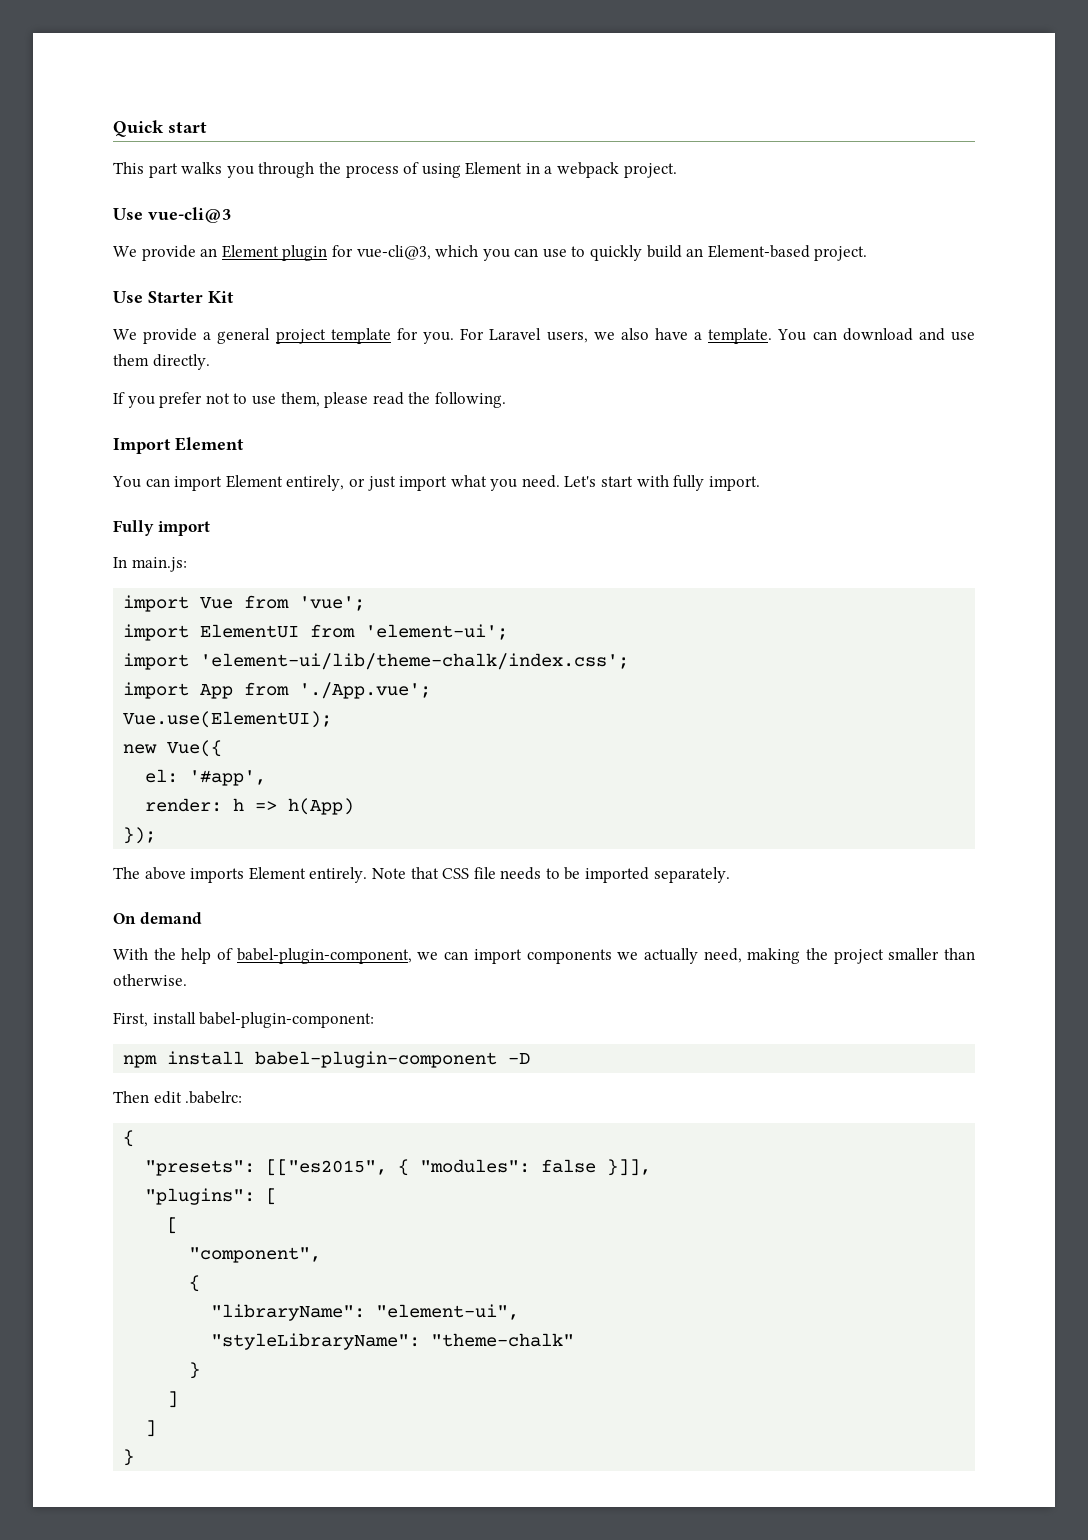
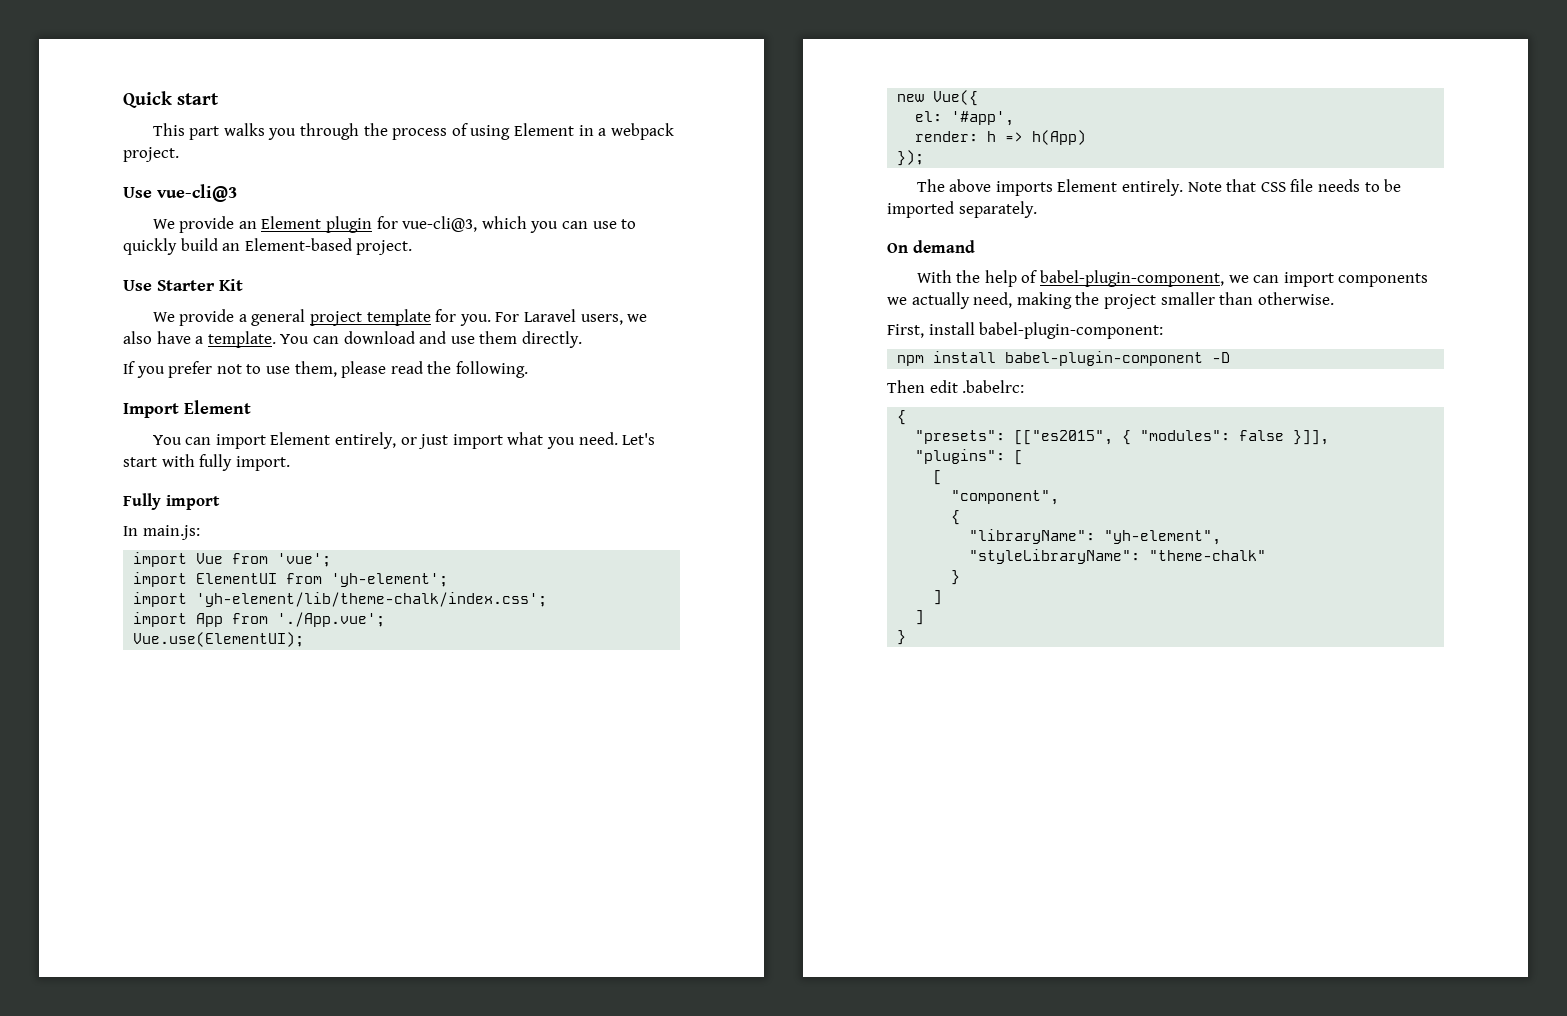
[365,624,509,640] [123,653,630,670] 'element-ui'; // import 'element-ui/lib/theme-chalk/index.css'; -> [331,573,449,587] [133,592,548,607] 'yh-element'; // import 'yh-element/lib/theme-chalk/index.css';
[376,1304,520,1320] "element-ui", -> [1104,530,1222,545] "yh-element",

